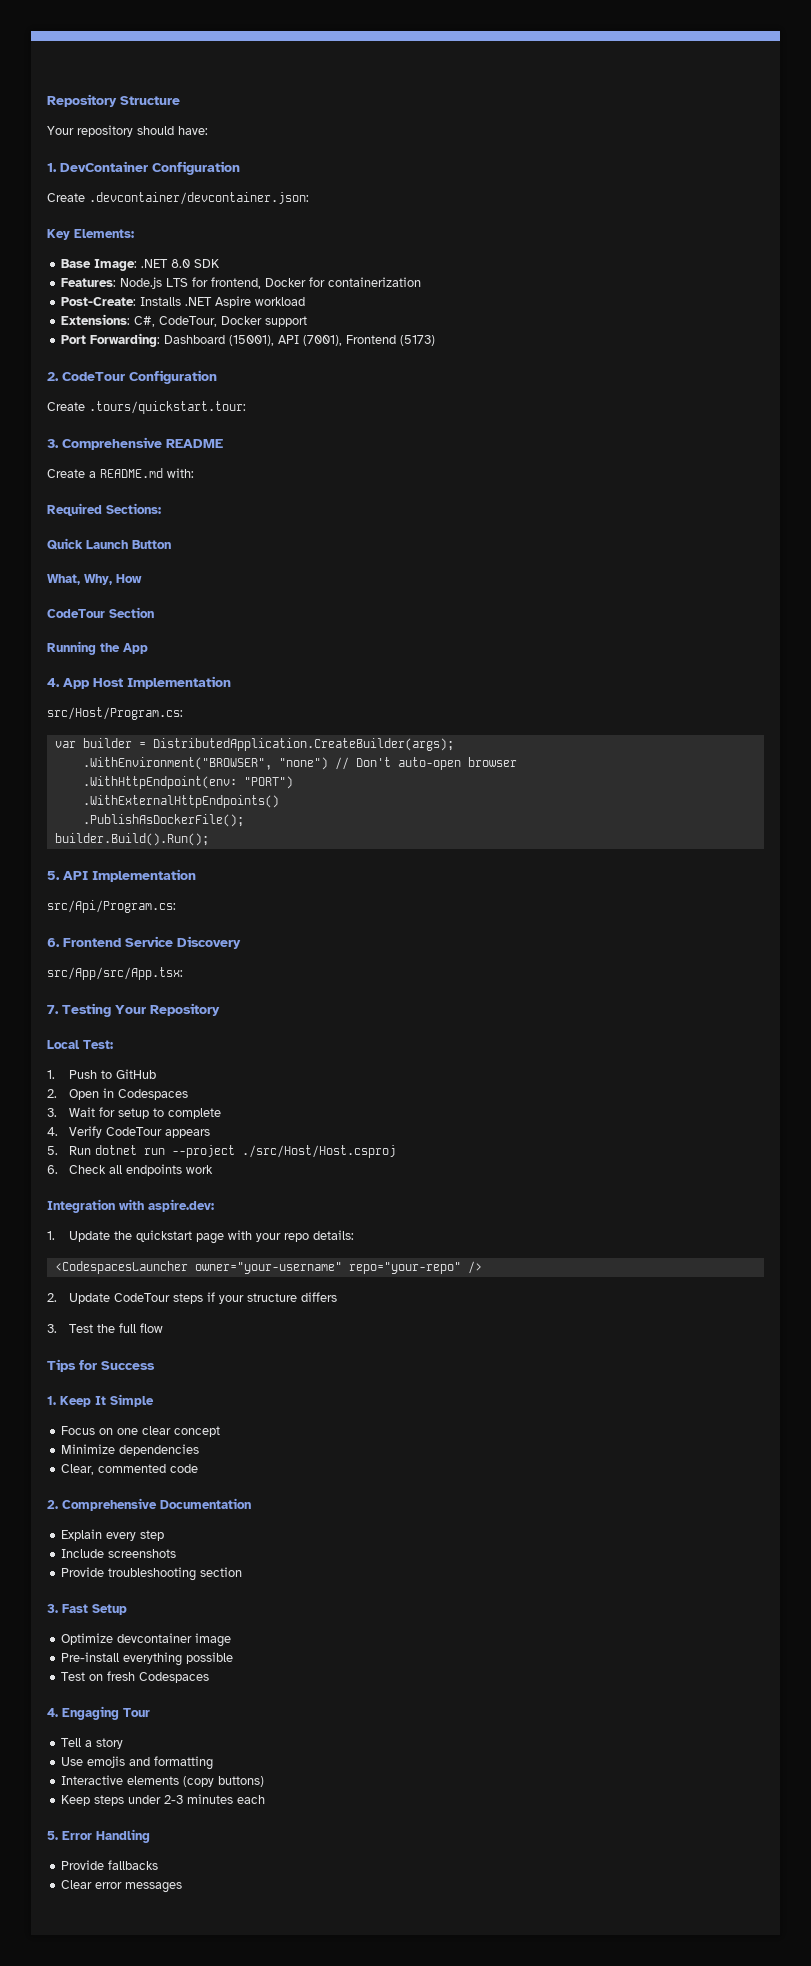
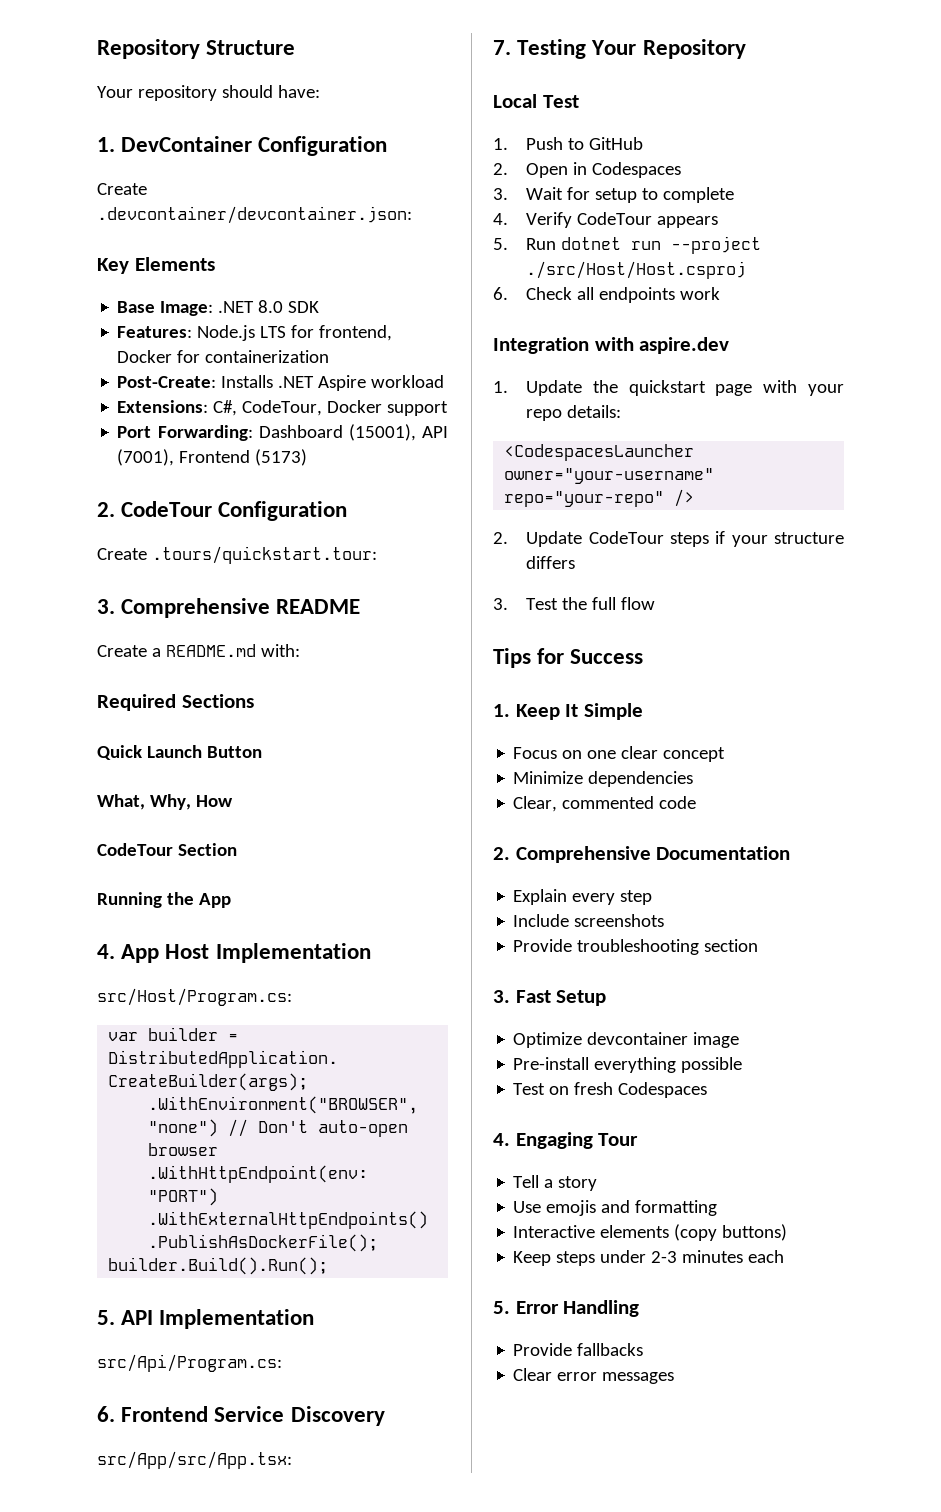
[74,229,134,238] Elements: -> [134,257,215,271] Elements
[106,503,161,514] Sections: -> [181,694,254,708] Sections
[83,1040,113,1049] Test: -> [542,95,579,108] Test
[148,1199,214,1212] aspire.dev: -> [639,337,730,354] aspire.dev

